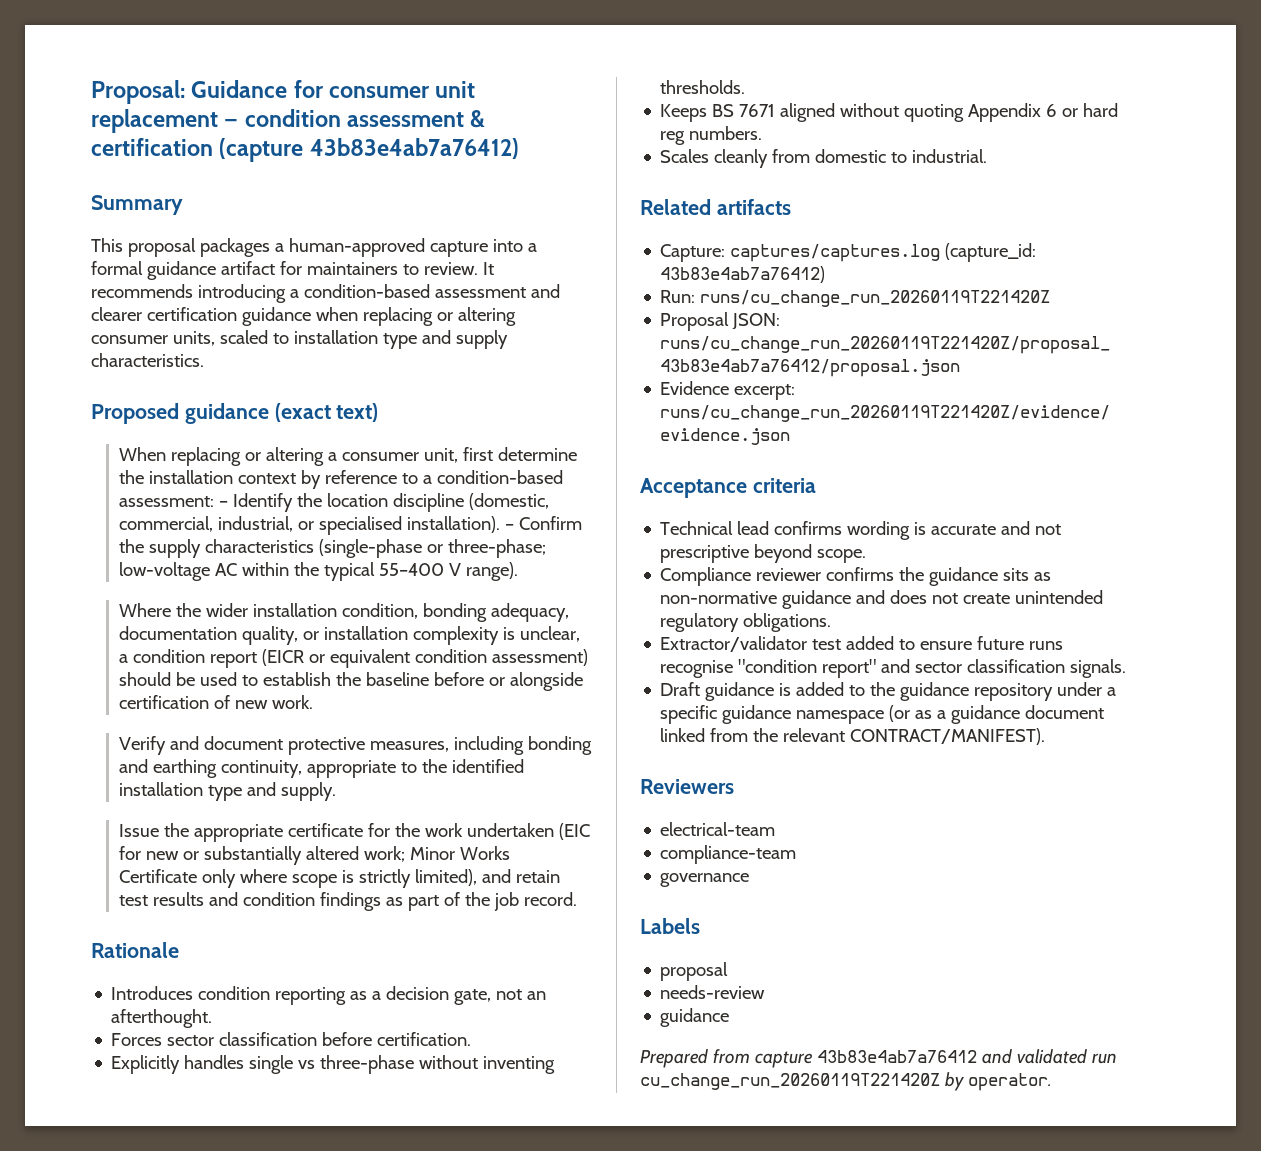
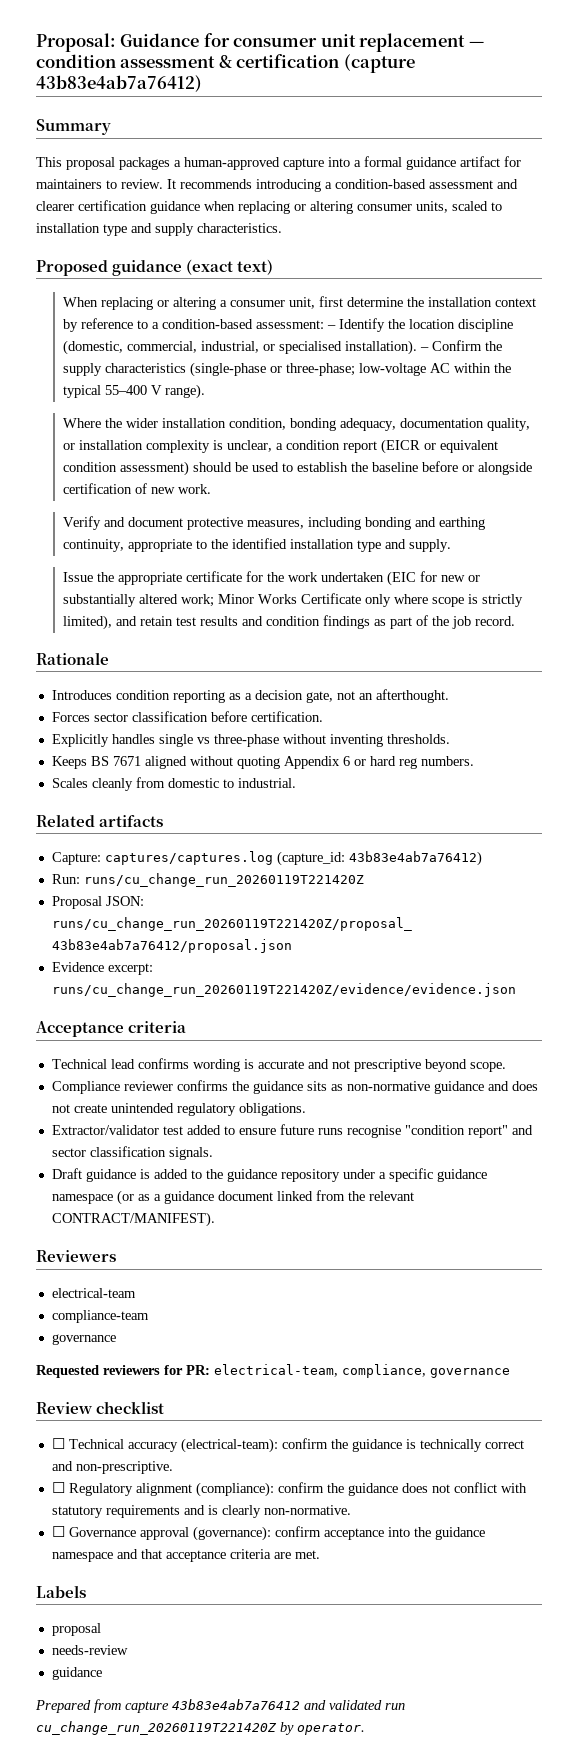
(750, 880) none -> [36,1364,510,1378] [36,1401,165,1414] [51,1438,524,1453] [51,1461,173,1474] [51,1482,527,1497] [51,1505,351,1518] [51,1526,485,1541] [51,1549,320,1562] // Requested reviewers for PR: electrical-team, compliance, governance // Review checklist // ☐ Technical accuracy (electrical-team): confirm the guidance is technically correct and non-prescriptive. // ☐ Regulatory alignment (compliance): confirm the guidance does not conflict with statutory requirements and is clearly non-normative. // ☐ Governance approval (governance): confirm acceptance into the guidance namespace and that acceptance criteria are met.

